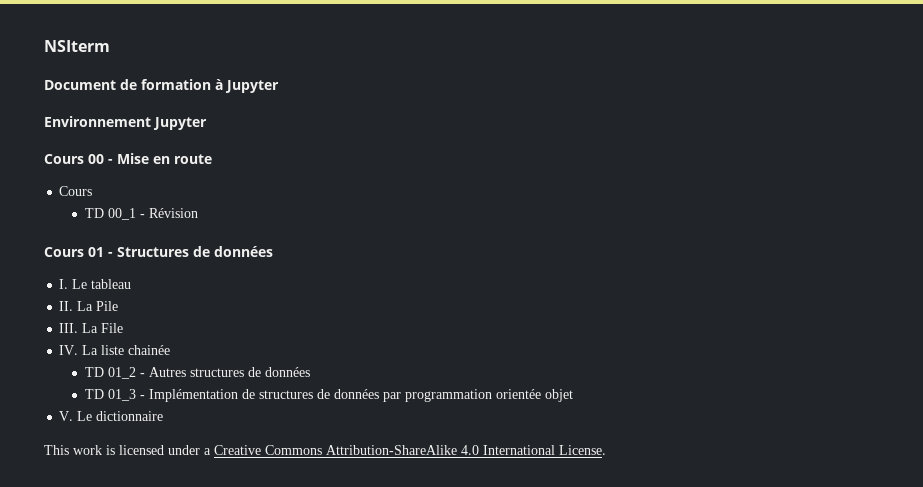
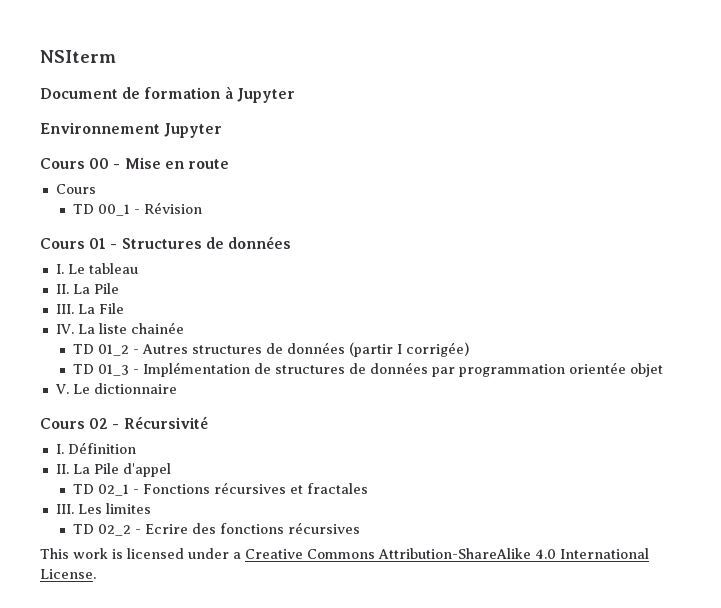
(310, 372) none -> [348,342,469,357] (partir I corrigée)
(164, 416) none -> [40,416,208,429] [55,442,136,454] [55,463,171,477] [72,482,368,496] [55,503,151,514] [72,522,360,536] // Cours 02 - Récursivité // I. Définition // II. La Pile d'appel // TD 02_1 - Fonctions récursives et fractales // III. Les limites // TD 02_2 - Ecrire des fonctions récursives

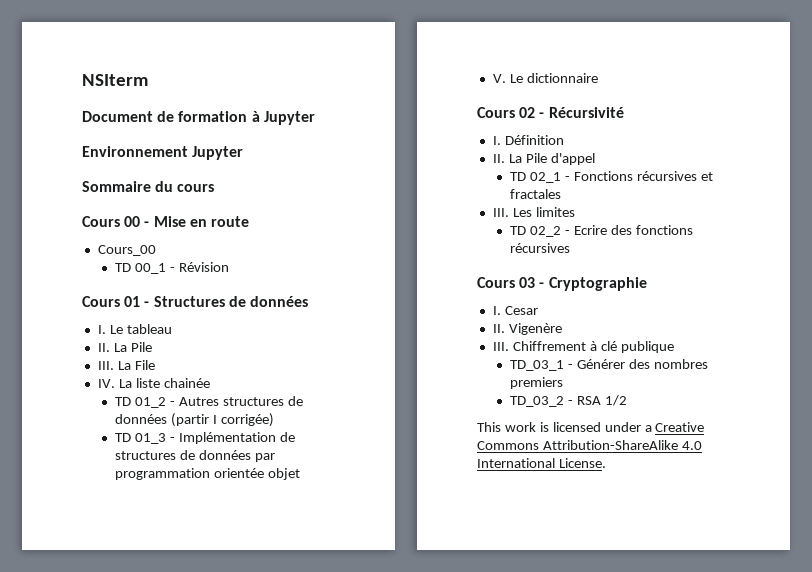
(223, 130) none -> [82,181,215,192] // Sommaire du cours
[55,184,96,194] Cours -> [97,245,156,256] Cours_00
(360, 528) none -> [477,277,647,291] [492,306,538,315] [492,323,562,335] [492,341,674,353] [510,359,708,371] [510,377,564,389] [510,395,627,407] // Cours 03 - Cryptographie // I. Cesar // II. Vigenère // III. Chiffrement à clé publique // TD_03_1 - Générer des nombres premiers // TD_03_2 - RSA 1/2

